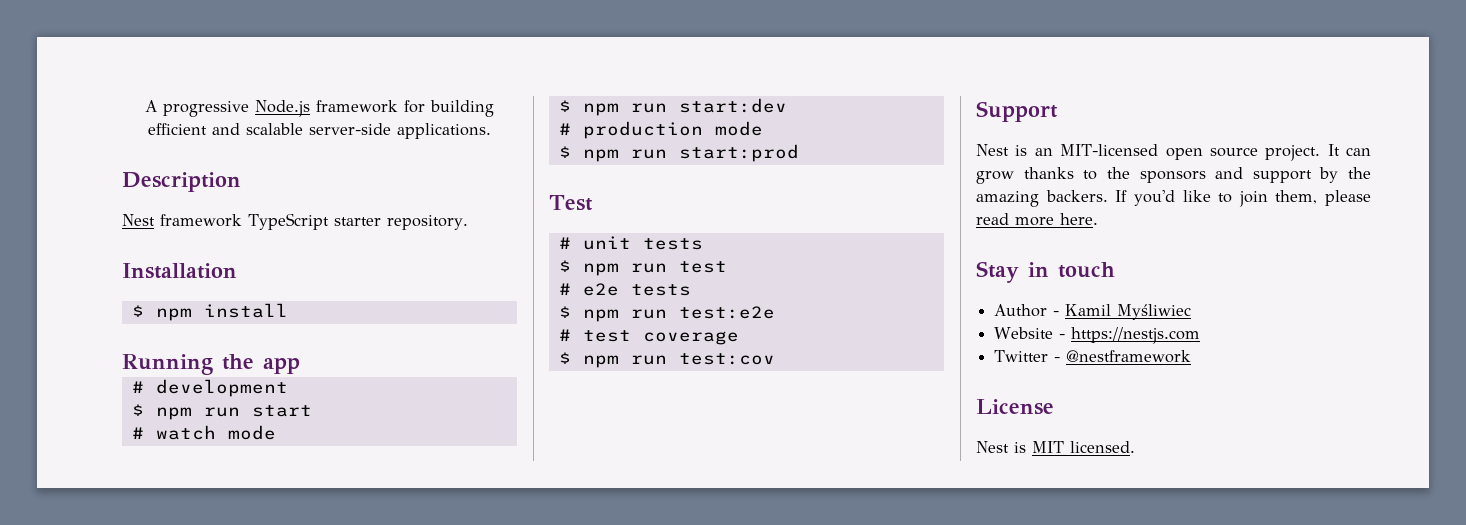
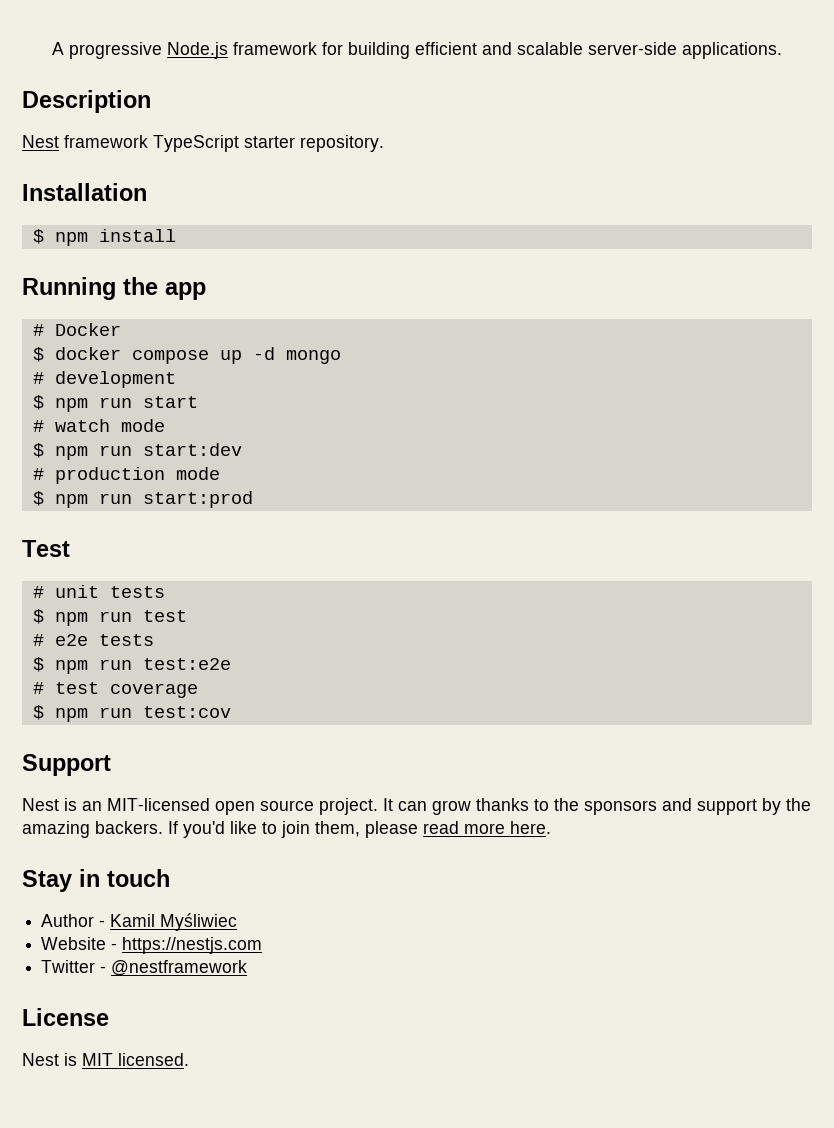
(300, 365) none -> [32,323,121,336] [32,347,341,364] // # Docker // $ docker compose up -d mongo

